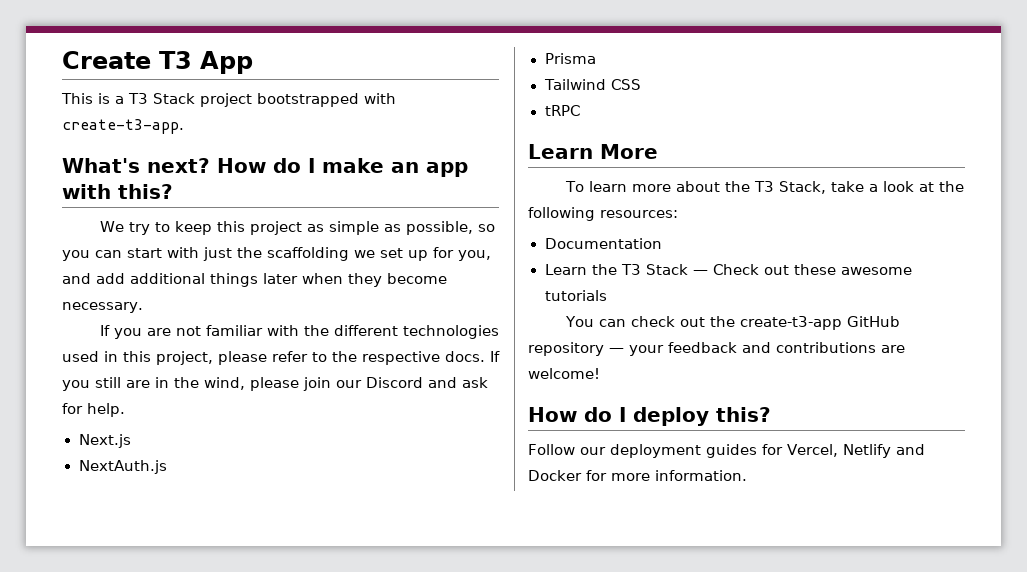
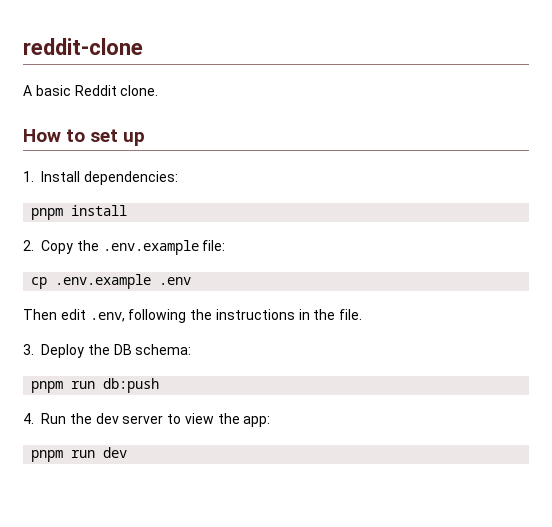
[62,51,253,74] [61,93,396,107] [62,119,184,134] [62,158,468,177] [62,184,173,199] [99,221,495,235] [62,247,491,261] [62,273,447,287] [62,302,143,313] [99,325,499,339] [62,351,500,365] [62,377,488,391] [62,403,125,417] [78,434,131,448] [78,460,167,474] [544,53,596,64] [543,79,642,90] [544,105,580,116] [528,144,658,159] [564,181,964,194] [528,207,678,221] [544,238,662,249] [544,264,912,275] [544,290,607,301] [564,316,900,330] [528,342,905,356] [528,368,600,379] [528,407,771,426] [528,444,925,458] [528,470,747,481] Create T3 App // This is a T3 Stack project bootstrapped with create-t3-app. // What's next? How do I make an app with this? // We try to keep this project as simple as possible, so you can start with just the scaffolding we set up for you, and add additional things later when they become necessary. // If you are not familiar with the different technologies used in this project, please refer to the respective docs. If you still are in the wind, please join our Discord and ask for help. // Next.js // NextAuth.js // Prisma // Tailwind CSS // tRPC // Learn More // To learn more about the T3 Stack, take a look at the following resources: // Documentation // Learn the T3 Stack — Check out these awesome tutorials // You can check out the create-t3-app GitHub repository — your feedback and contributions are welcome! // How do I deploy this? // Follow our deployment guides for Vercel, Netlify and Docker for more information. -> [23,38,143,55] [23,85,159,96] [23,129,146,146] [23,171,178,185] [31,205,128,220] [23,240,226,255] [31,274,192,289] [23,309,363,323] [23,344,192,358] [31,378,160,393] [23,413,271,427] [31,447,128,462] reddit-clone // A basic Reddit clone. // How to set up // 1. Install dependencies: // pnpm install // 2. Copy the .env.example file: // cp .env.example .env // Then edit .env, following the instructions in the file. // 3. Deploy the DB schema: // pnpm run db:push // 4. Run the dev server to view the app: // pnpm run dev

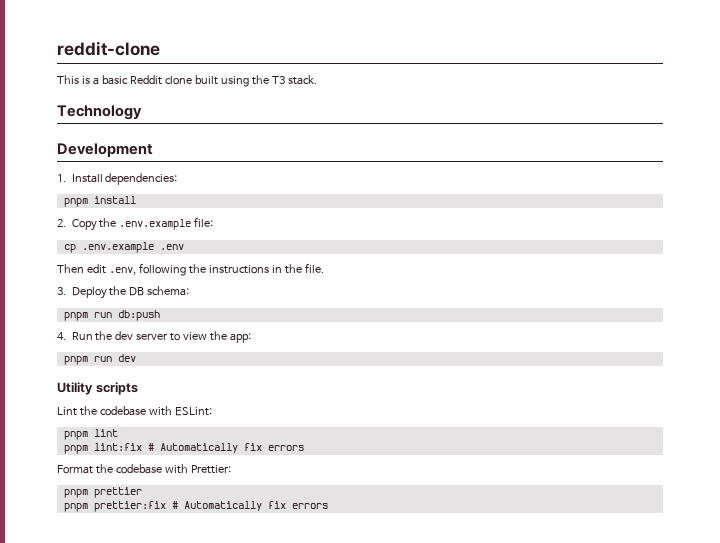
[23,85,159,96] [23,129,146,146] A basic Reddit clone. // How to set up -> [57,75,317,87] [57,105,142,120] [57,143,153,157] This is a basic Reddit clone built using the T3 stack. // Technology // Development
(128, 452) none -> [57,382,138,395] [57,406,212,416] [63,429,118,440] [63,443,304,454] [57,464,231,474] [63,487,142,498] [63,501,328,512] // Utility scripts // Lint the codebase with ESLint: // pnpm lint // pnpm lint:fix # Automatically fix errors // Format the codebase with Prettier: // pnpm prettier // pnpm prettier:fix # Automatically fix errors

